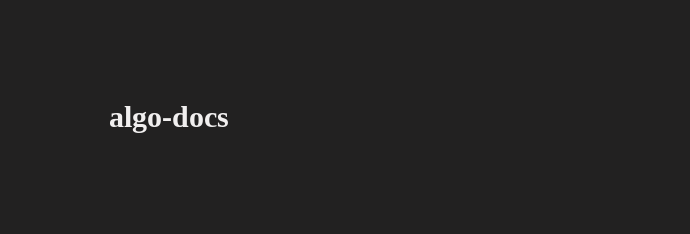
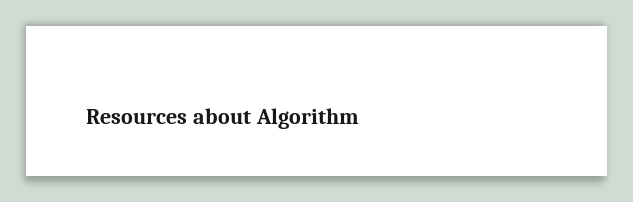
[109,106,229,133] algo-docs -> [86,108,359,129] Resources about Algorithm

